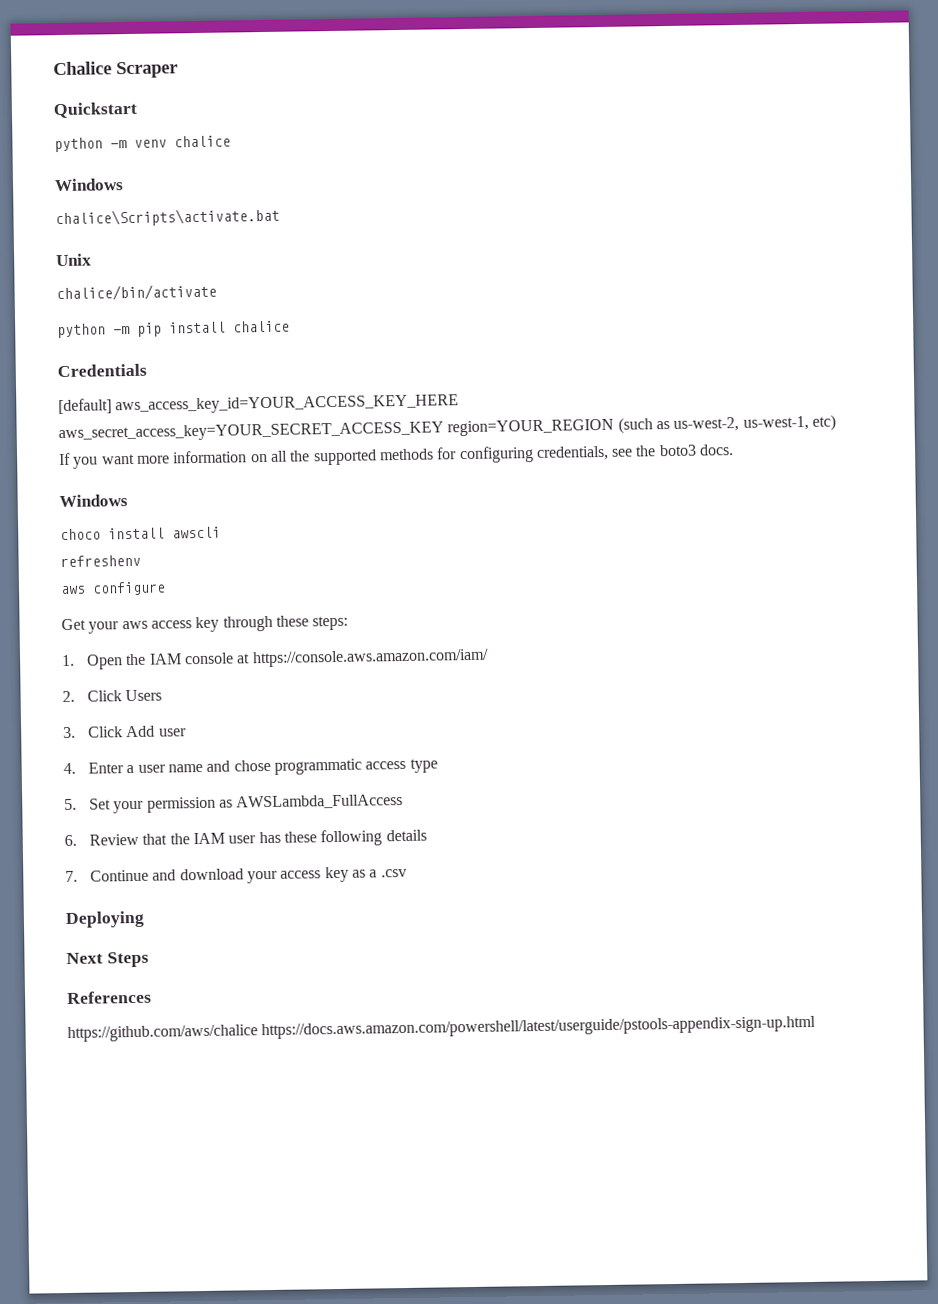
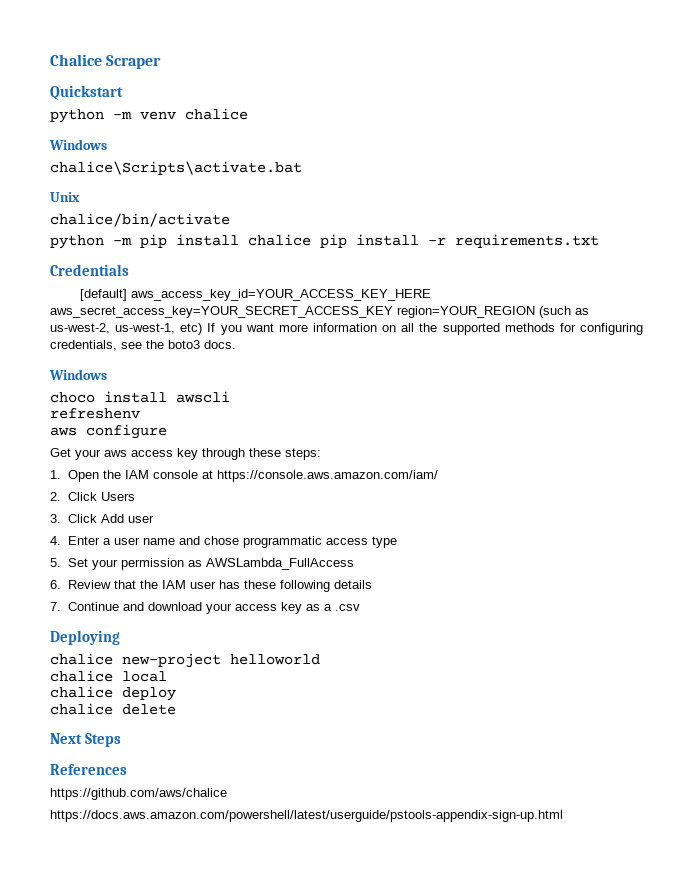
(290, 326) none -> [320,234,599,248] pip install -r requirements.txt
(145, 919) none -> [50,653,320,668] [50,670,167,682] [50,686,176,701] [50,703,176,715] // chalice new-project helloworld // chalice local // chalice deploy // chalice delete
(258, 1033) none -> (227, 794) //

